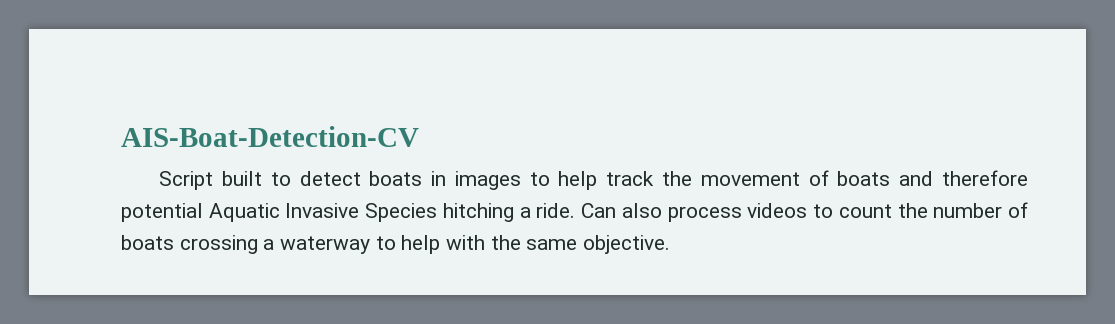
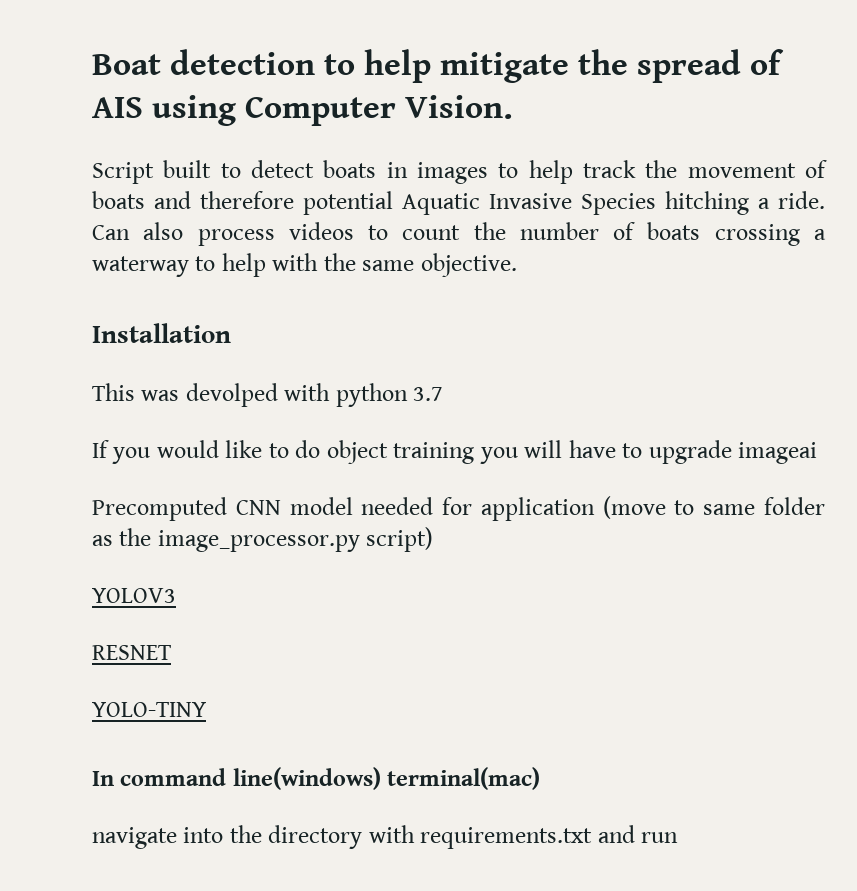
[121,126,419,147] AIS-Boat-Detection-CV -> [92,49,785,83] [92,95,514,126] Boat detection to help mitigate the spread of AIS using Computer Vision.
(671, 244) none -> [92,323,231,343] [92,383,444,407] [92,440,818,464] [92,496,826,521] [92,527,434,552] [92,588,176,603] [92,645,171,660] [92,702,206,717] [92,767,541,790] [92,825,679,849] // Installation // This was devolped with python 3.7 // If you would like to do object training you will have to upgrade imageai // Precomputed CNN model needed for application (move to same folder as the image_processor.py script) // YOLOV3 // RESNET // YOLO-TINY // In command line(windows) terminal(mac) // navigate into the directory with requirements.txt and run

